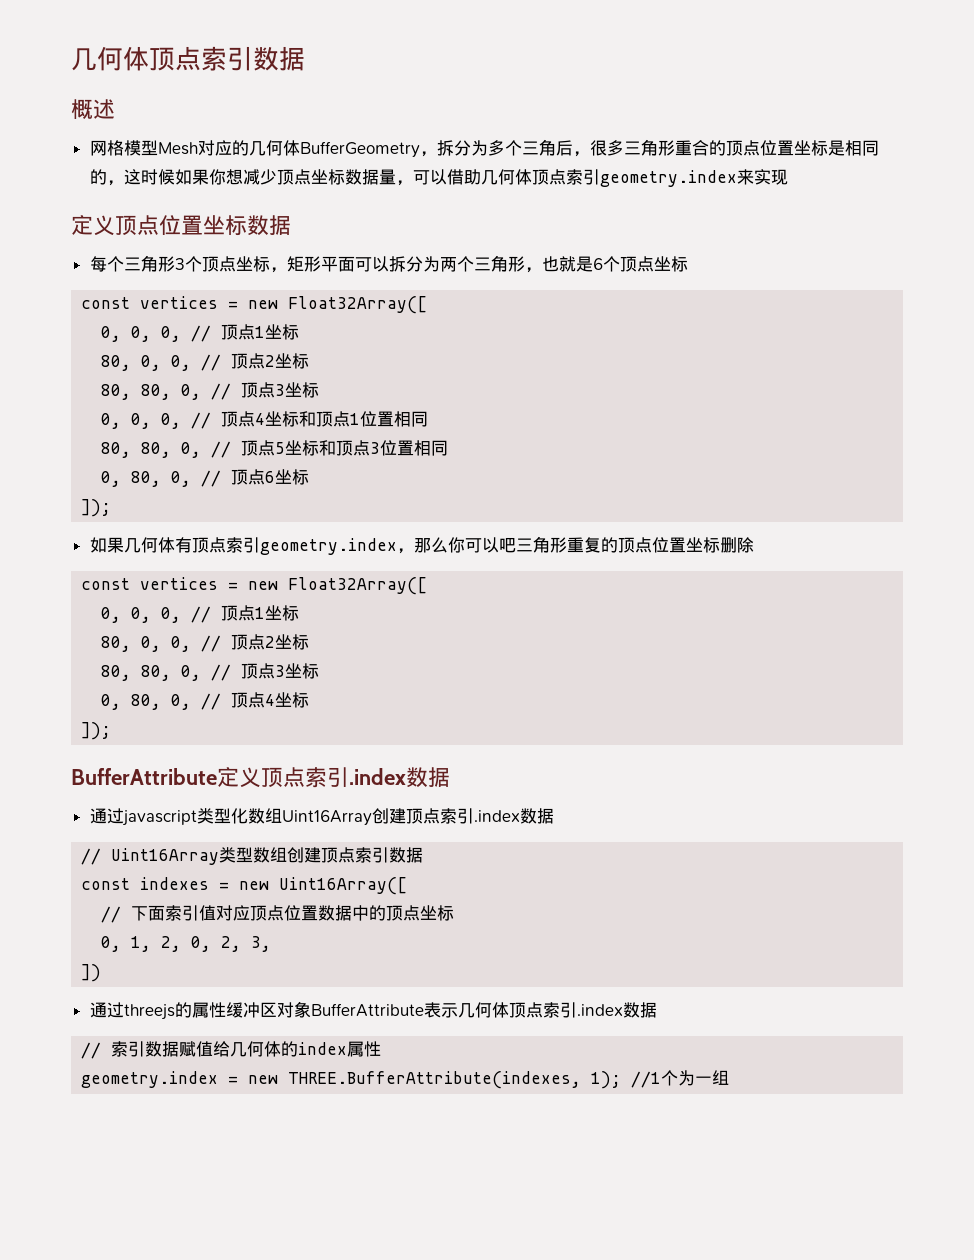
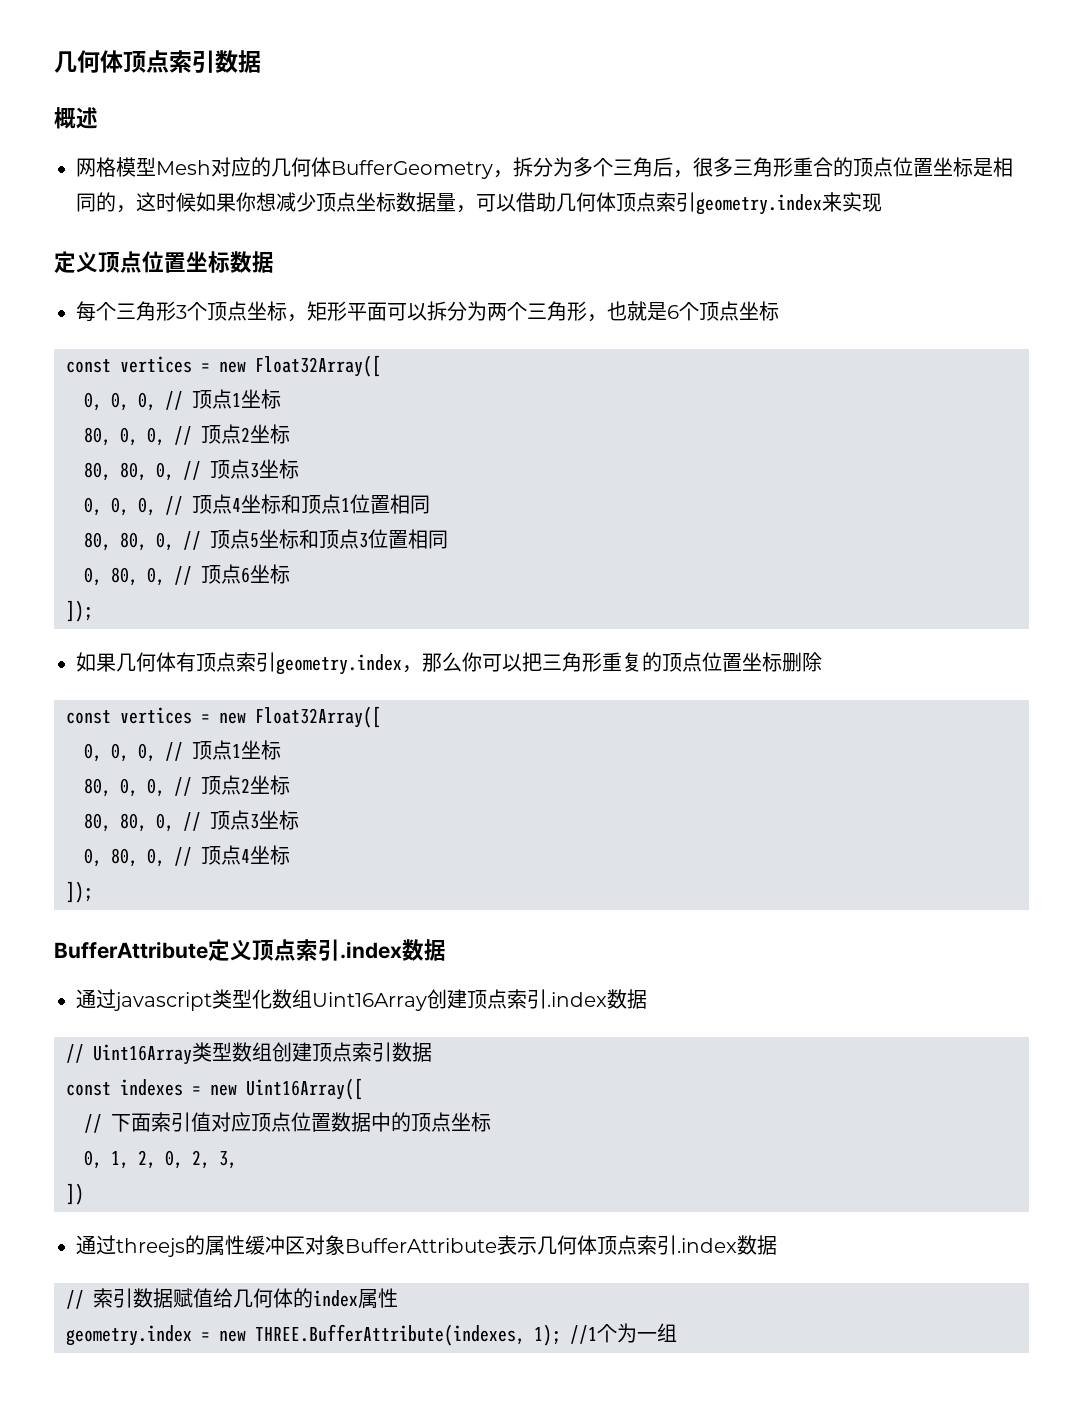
[498,537,516,553] 吧 -> [522,652,542,672] 把

